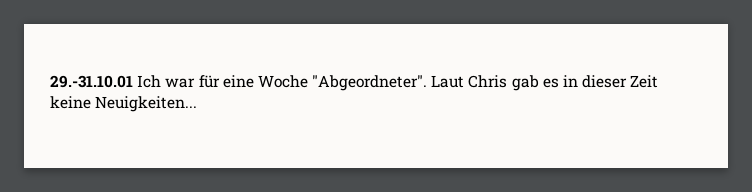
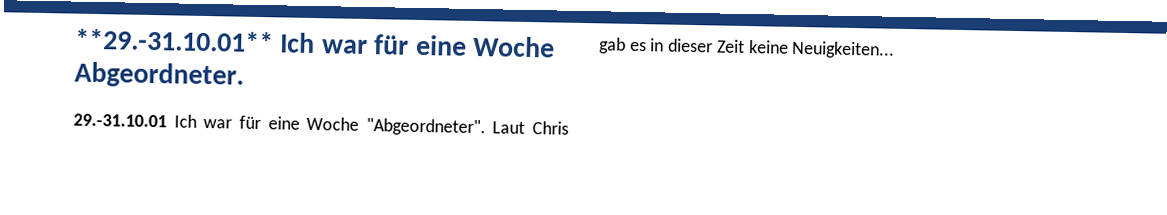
(50, 81) none -> [75,28,556,58] [74,61,244,89] **29.-31.10.01** Ich war für eine Woche Abgeordneter. //

